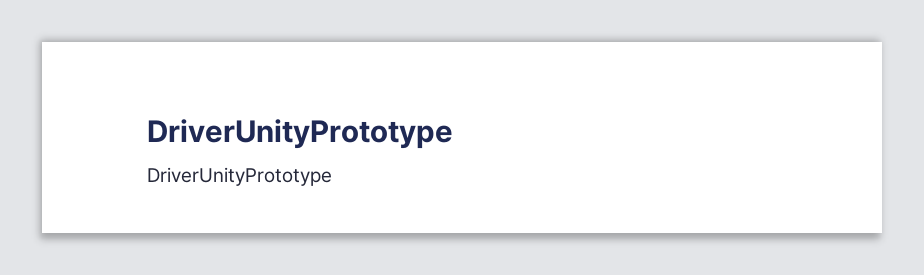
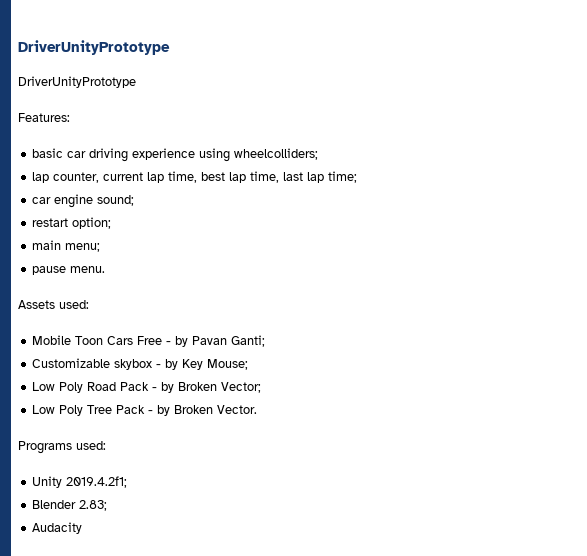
(332, 176) none -> [18,113,70,122] [32,148,319,162] [32,171,358,183] [32,194,135,208] [32,217,112,229] [32,240,101,252] [32,266,106,275] [18,300,89,309] [32,335,266,347] [32,358,249,370] [32,382,262,393] [32,405,258,416] [18,441,106,454] [32,476,128,488] [32,500,108,511] [32,522,83,534] // Features: // basic car driving experience using wheelcolliders; // lap counter, current lap time, best lap time, last lap time; // car engine sound; // restart option; // main menu; // pause menu. // Assets used: // Mobile Toon Cars Free - by Pavan Ganti; // Customizable skybox - by Key Mouse; // Low Poly Road Pack - by Broken Vector; // Low Poly Tree Pack - by Broken Vector. // Programs used: // Unity 2019.4.2f1; // Blender 2.83; // Audacity

